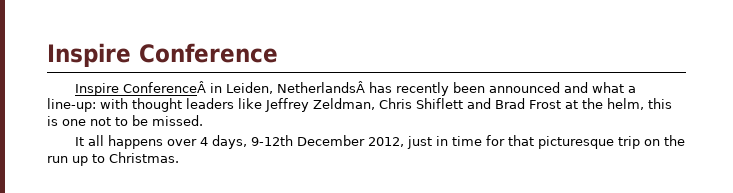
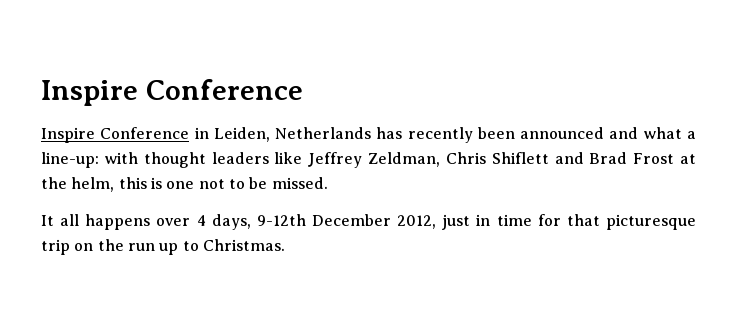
[123,81,207,93] ConferenceÂ -> [100,127,190,139] Conference
[277,81,366,93] NetherlandsÂ -> [275,127,372,139] Netherlands

